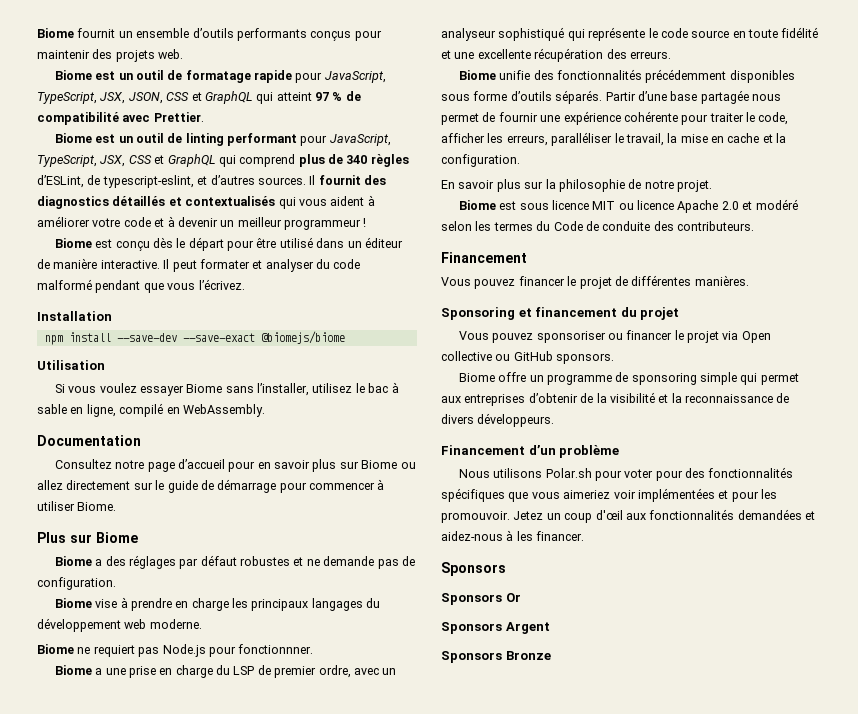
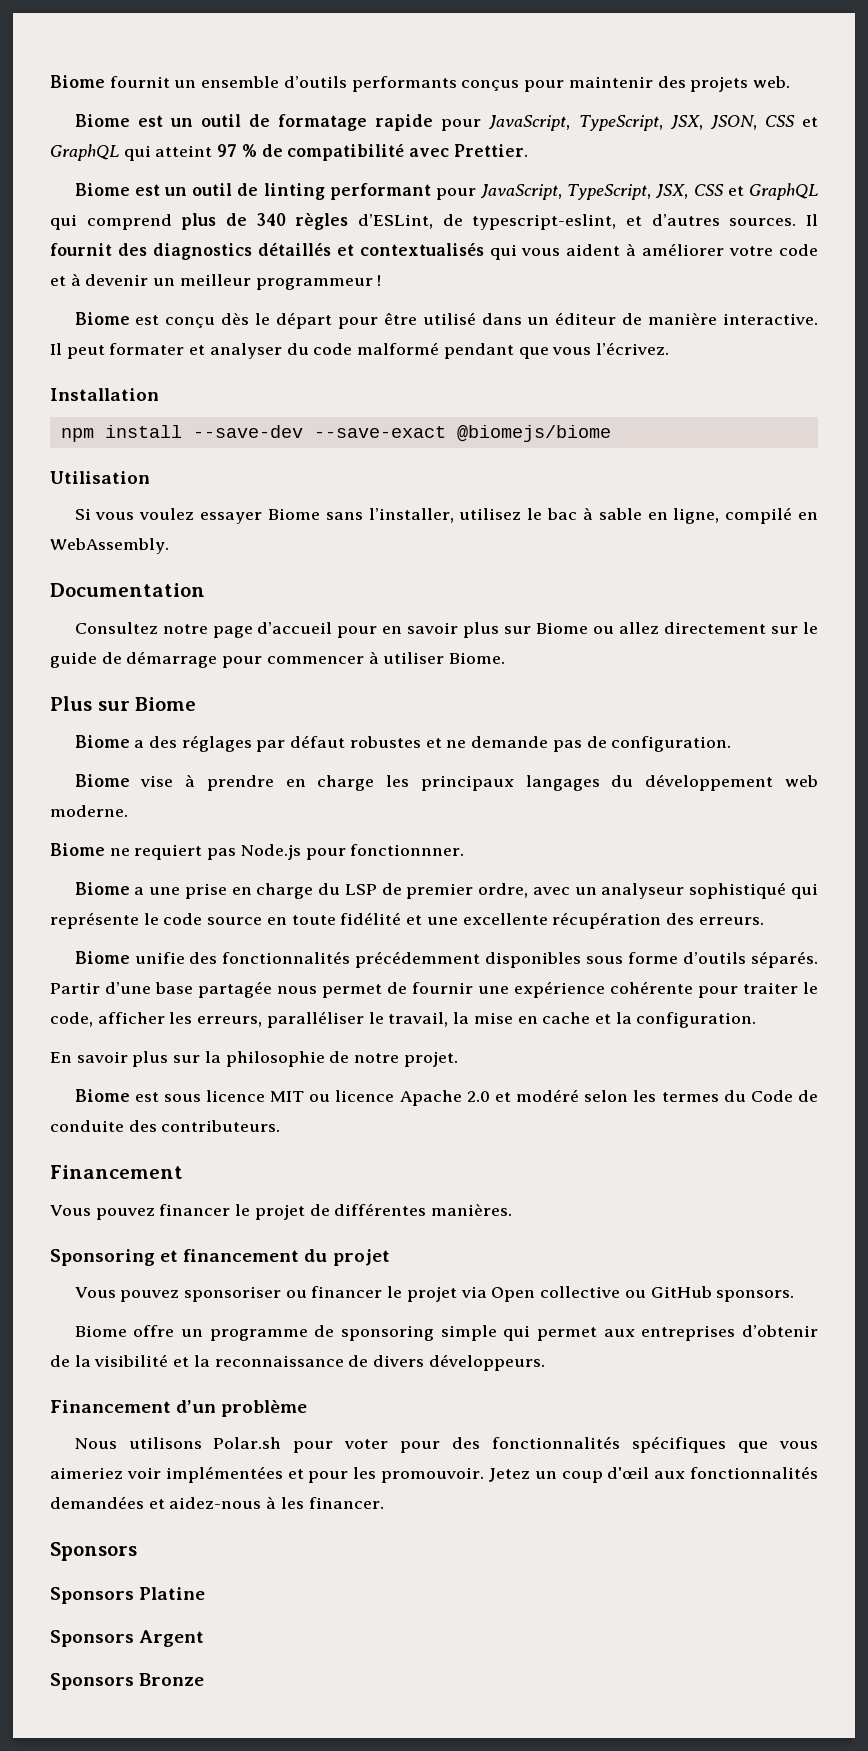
[505,593,521,602] Or -> [139,1587,206,1600] Platine

